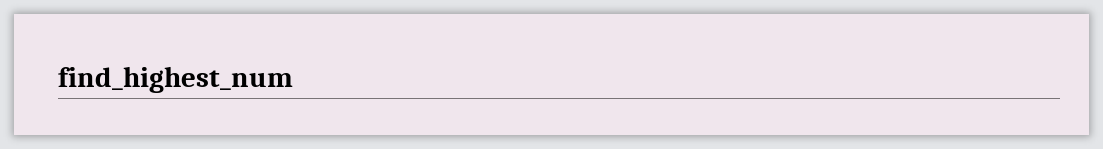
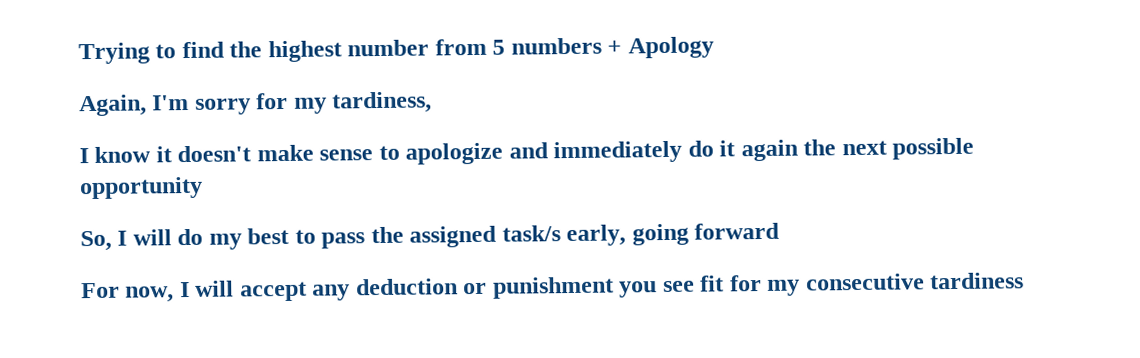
[58,66,293,93] find_highest_num -> [78,36,714,65] [79,91,433,117] [79,137,975,165] [79,176,203,200] [80,222,781,252] [81,272,1025,303] Trying to find the highest number from 5 numbers + Apology // Again, I'm sorry for my tardiness, // I know it doesn't make sense to apologize and immediately do it again the next possible opportunity // So, I will do my best to pass the assigned task/s early, going forward // For now, I will accept any deduction or punishment you see fit for my consecutive tardiness

